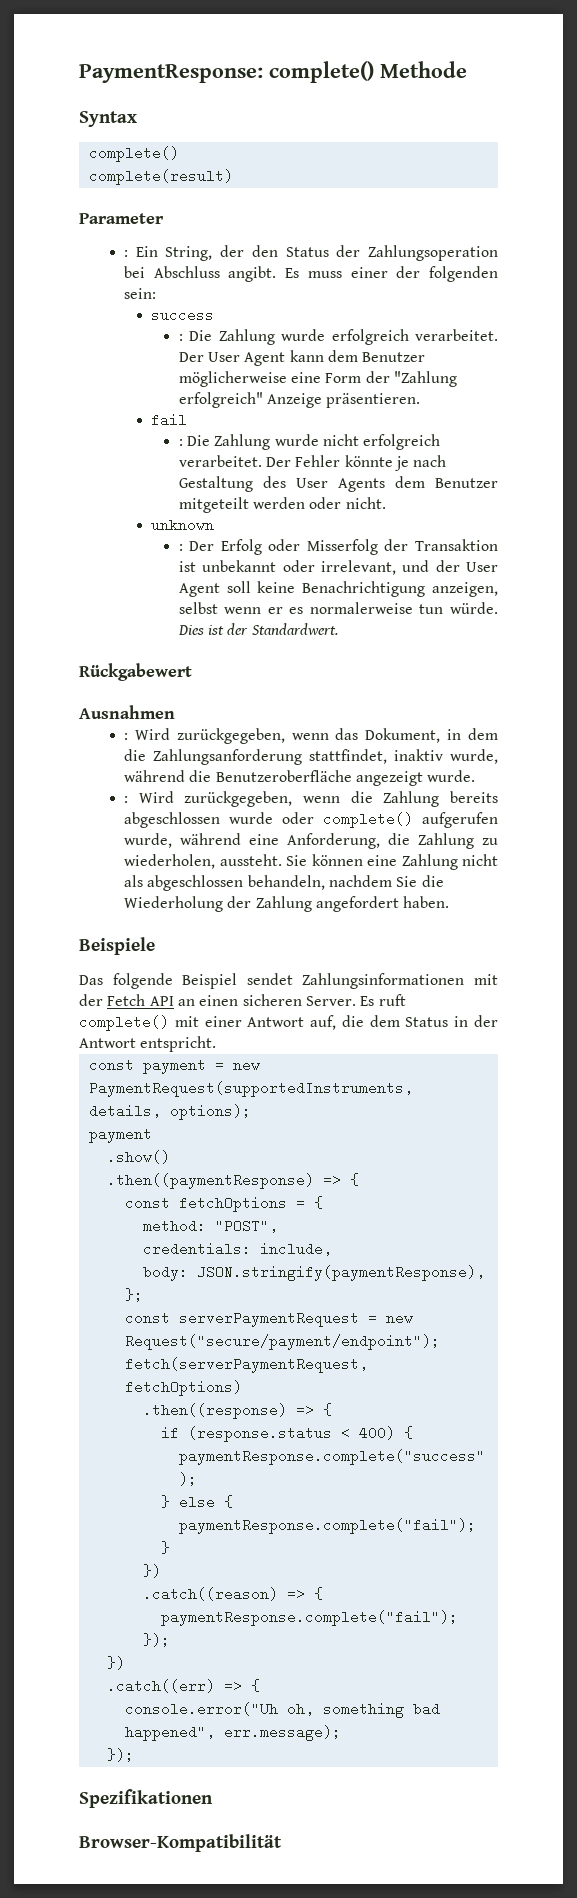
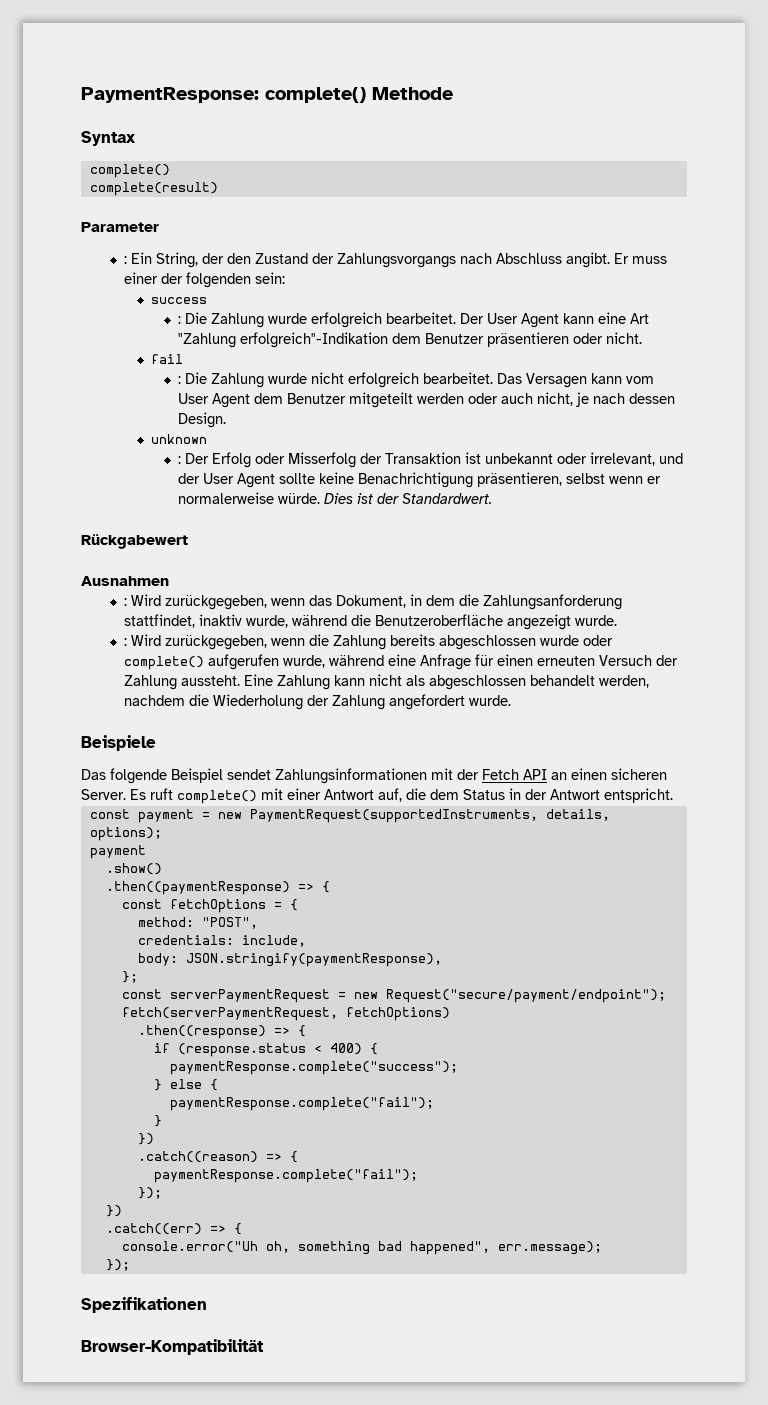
[285,245,498,261] [124,266,146,278] Status der Zahlungsoperation bei -> [254,253,492,268] Zustand der Zahlungsvorgangs nach
[285,268,300,278] Es -> [613,253,629,264] Er
[415,329,498,341] verarbeitet. -> [386,312,457,324] bearbeitet.
[328,350,426,362] [178,371,458,387] [178,392,421,408] dem Benutzer möglicherweise eine Form der "Zahlung erfolgreich" Anzeige präsentieren. -> [598,312,650,324] [178,332,643,348] eine Art "Zahlung erfolgreich"-Indikation dem Benutzer präsentieren oder nicht.
[178,455,447,471] [178,476,385,492] verarbeitet. Der Fehler könnte je nach Gestaltung des User Agents -> [423,372,655,388] [178,393,251,408] bearbeitet. Das Versagen kann vom User Agent
[345,497,386,509] nicht. -> [501,392,676,407] [178,412,227,428] auch nicht, je nach dessen Design.
[226,581,251,593] soll -> [279,473,316,484] sollte
[432,582,498,597] anzeigen, -> [477,472,563,487] präsentieren,
[289,602,444,614] es normalerweise tun -> [178,492,275,504] normalerweise
[287,833,498,849] [124,854,498,870] [124,875,418,891] Anforderung, die Zahlung zu wiederholen, aussteht. Sie können eine Zahlung nicht als abgeschlossen behandeln, nachdem Sie -> [419,654,678,670] [123,674,649,690] [123,695,185,706] Anfrage für einen erneuten Versuch der Zahlung aussteht. Eine Zahlung kann nicht als abgeschlossen behandelt werden, nachdem
[403,896,450,908] haben. -> [468,695,511,706] wurde.

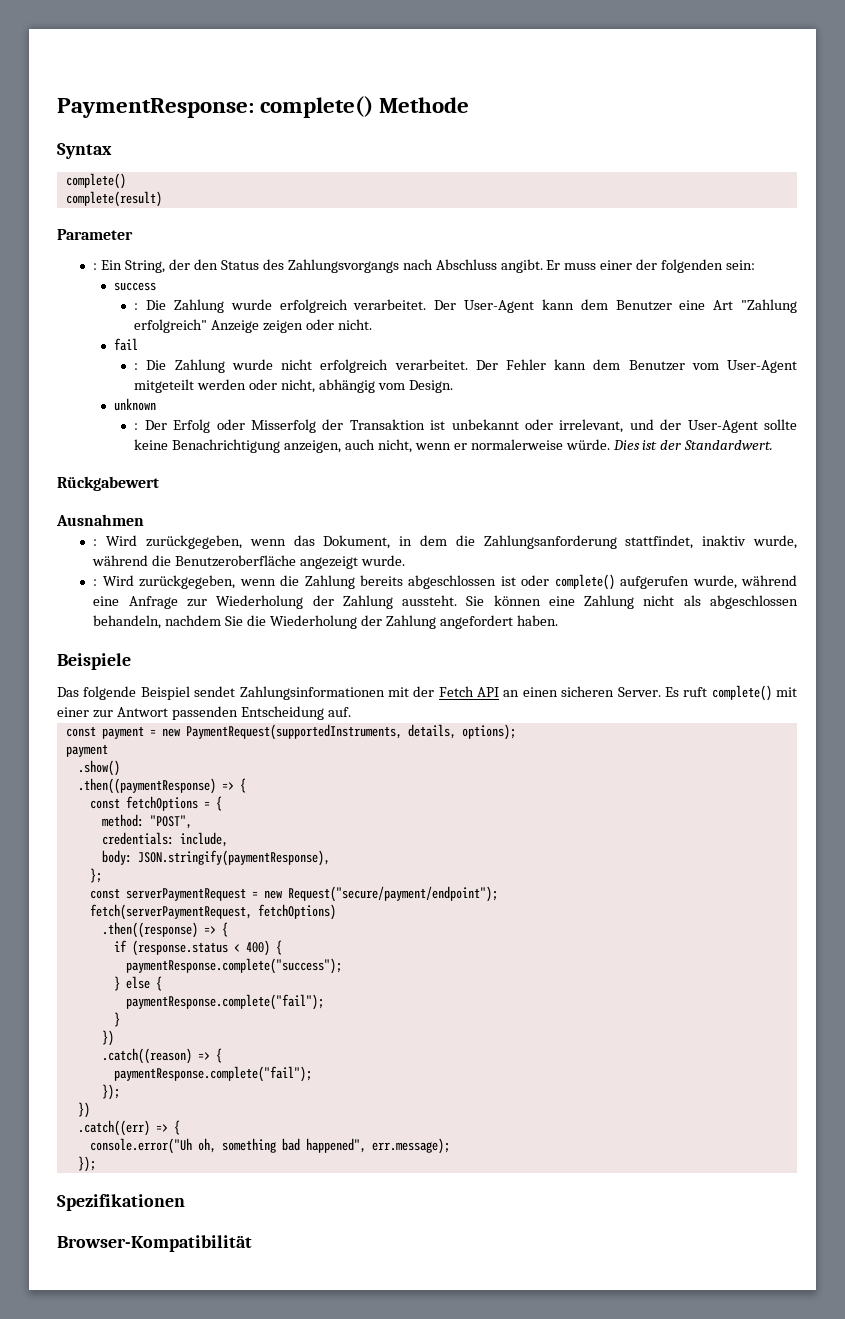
[254,253,334,264] Zustand der -> [220,259,284,270] Status des
[386,312,650,328] [178,332,570,348] bearbeitet. Der User Agent kann eine Art "Zahlung erfolgreich"-Indikation dem Benutzer präsentieren -> [353,299,798,313] [134,319,304,333] verarbeitet. Der User-Agent kann dem Benutzer eine Art "Zahlung erfolgreich" Anzeige zeigen
[423,372,655,388] [178,392,676,408] bearbeitet. Das Versagen kann vom User Agent dem Benutzer mitgeteilt werden oder auch nicht, je nach dessen -> [394,359,797,373] [134,379,405,393] verarbeitet. Der Fehler kann dem Benutzer vom User-Agent mitgeteilt werden oder nicht, abhängig vom
[203,473,276,488] User Agent -> [687,420,758,433] User-Agent
[477,472,606,487] präsentieren, selbst -> [284,439,412,453] anzeigen, auch nicht,
[539,635,579,646] wurde -> [500,576,516,586] ist
[474,654,678,666] [123,674,649,690] [123,695,185,706] für einen erneuten Versuch der Zahlung aussteht. Eine Zahlung kann nicht als abgeschlossen behandelt werden, nachdem -> [186,595,798,609] [93,615,244,629] zur Wiederholung der Zahlung aussteht. Sie können eine Zahlung nicht als abgeschlossen behandeln, nachdem Sie
[468,695,511,706] wurde. -> [516,615,558,626] haben.
[324,788,673,803] Antwort auf, die dem Status in der Antwort entspricht. -> [92,706,351,720] zur Antwort passenden Entscheidung auf.

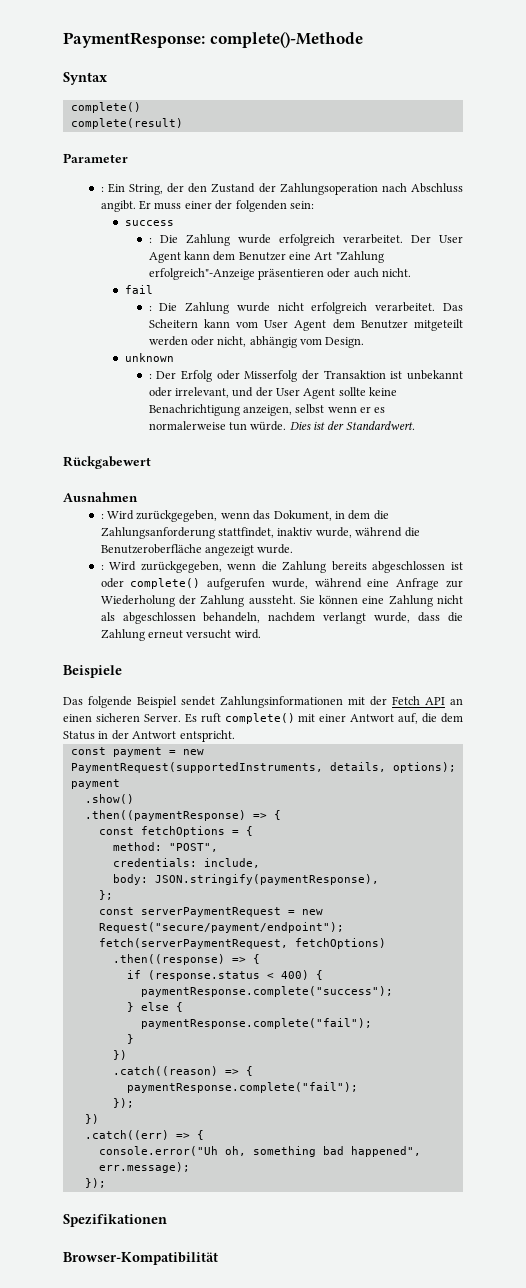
[260,96,470,118] complete() Methode -> [209,32,363,48] complete()-Methode
[220,259,399,273] Status des Zahlungsvorgangs -> [211,183,378,195] Zustand der Zahlungsoperation
[464,300,535,313] User-Agent -> [439,235,463,243] [148,252,181,263] User Agent
[134,319,335,333] erfolgreich" Anzeige zeigen oder -> [148,268,379,280] erfolgreich"-Anzeige präsentieren oder auch
[475,359,797,373] Der Fehler kann dem Benutzer vom User-Agent -> [443,303,463,311] [148,319,408,331] Das Scheitern kann vom User Agent dem Benutzer
[687,420,758,433] User-Agent -> [276,388,336,399] User Agent
[345,439,563,453] auch nicht, wenn er normalerweise -> [295,404,386,414] [148,421,247,431] selbst wenn er es normalerweise tun
[225,615,558,629] Sie die Wiederholung der Zahlung angefordert haben. -> [323,612,464,624] [100,629,261,641] verlangt wurde, dass die Zahlung erneut versucht wird.
[92,706,351,720] zur Antwort passenden Entscheidung auf. -> [350,713,464,724] [63,730,235,742] Antwort auf, die dem Status in der Antwort entspricht.

